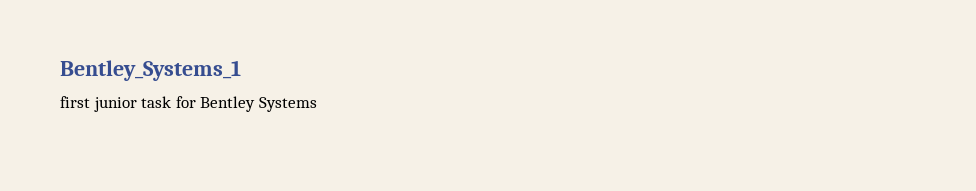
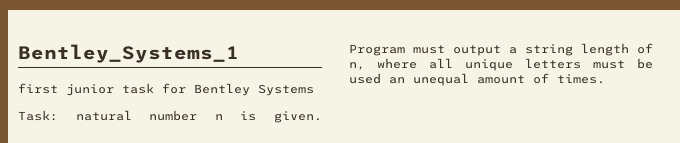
(317, 104) none -> [18,110,322,123] [349,43,653,56] [349,58,653,71] [349,73,605,86] // Task: natural number n is given. Program must output a string length of n, where all unique letters must be used an unequal amount of times.

